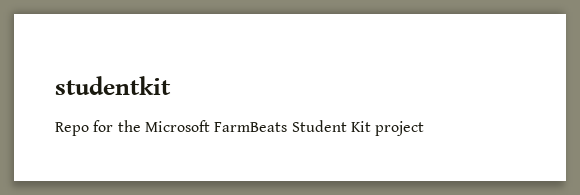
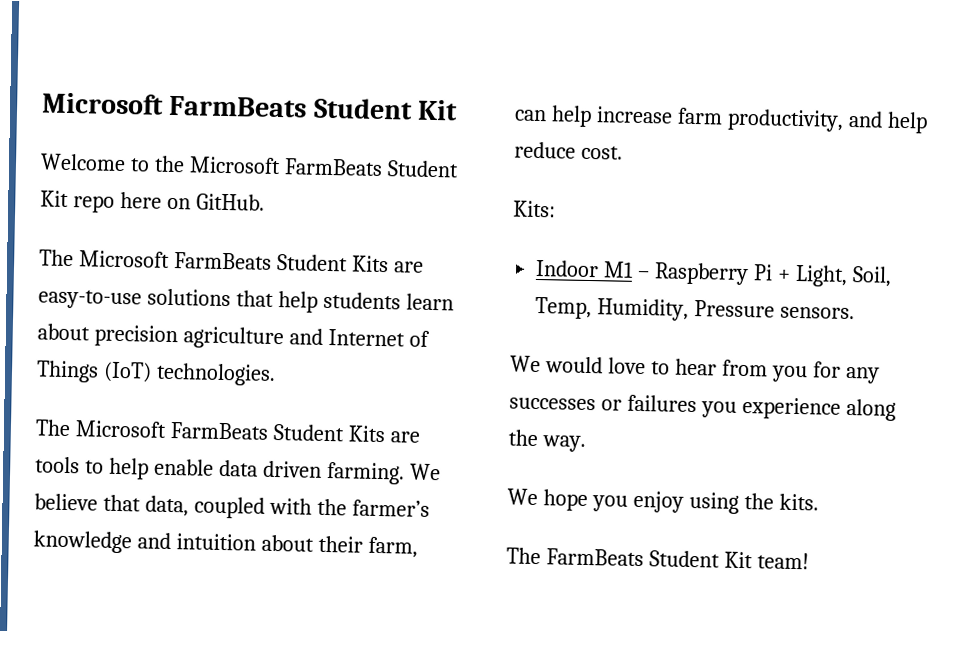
[55,76,171,95] [55,120,114,136] studentkit // Repo for -> [41,92,459,121] [40,153,150,172] Microsoft FarmBeats Student Kit // Welcome to
[375,121,425,136] project -> [72,191,265,213] [39,249,424,273] [38,288,454,313] [37,323,430,350] [36,360,276,386] [35,419,420,443] [35,456,441,485] [34,493,430,519] [33,530,418,558] [514,105,928,134] [514,141,623,160] [513,200,556,218] [535,259,892,287] [535,296,856,321] [510,355,880,384] [509,394,896,421] [508,429,586,452] [507,488,819,514] [506,547,809,570] repo here on GitHub. // The Microsoft FarmBeats Student Kits are easy-to-use solutions that help students learn about precision agriculture and Internet of Things (IoT) technologies. // The Microsoft FarmBeats Student Kits are tools to help enable data driven farming. We believe that data, coupled with the farmer’s knowledge and intuition about their farm, can help increase farm productivity, and help reduce cost. // Kits: // Indoor M1 – Raspberry Pi + Light, Soil, Temp, Humidity, Pressure sensors. // We would love to hear from you for any successes or failures you experience along the way. // We hope you enjoy using the kits. // The FarmBeats Student Kit team!

